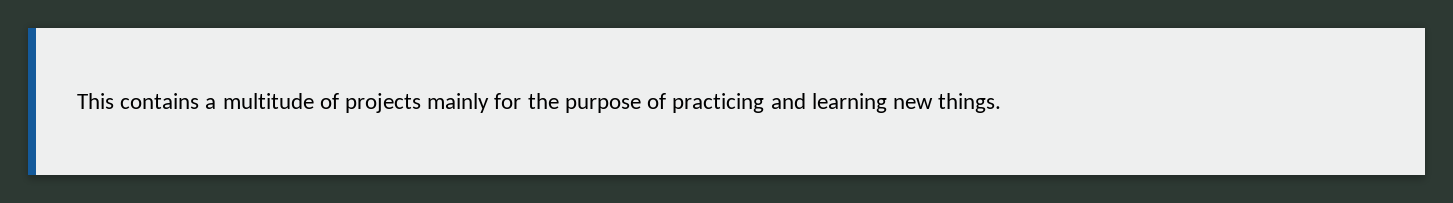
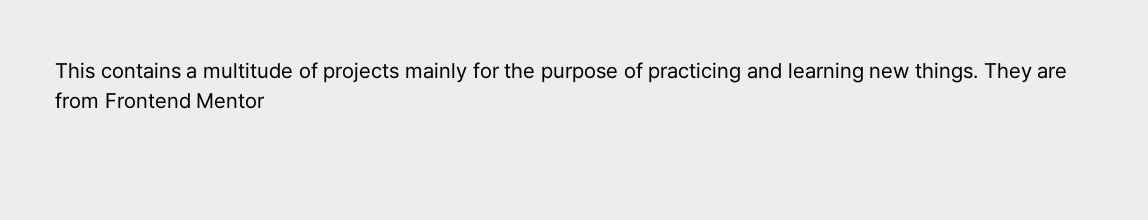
(1002, 103) none -> [983,63,1068,83] [55,92,266,109] They are from Frontend Mentor

